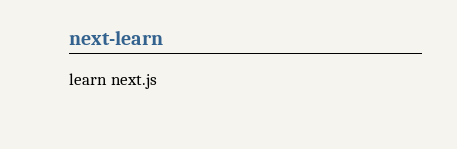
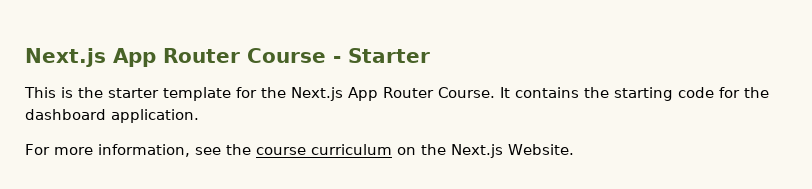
[69,30,163,45] [69,73,157,89] next-learn // learn next.js -> [25,48,430,67] [24,87,769,101] [25,109,199,123] [25,144,574,158] Next.js App Router Course - Starter // This is the starter template for the Next.js App Router Course. It contains the starting code for the dashboard application. // For more information, see the course curriculum on the Next.js Website.

